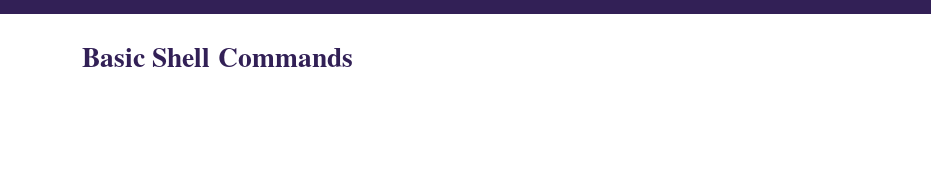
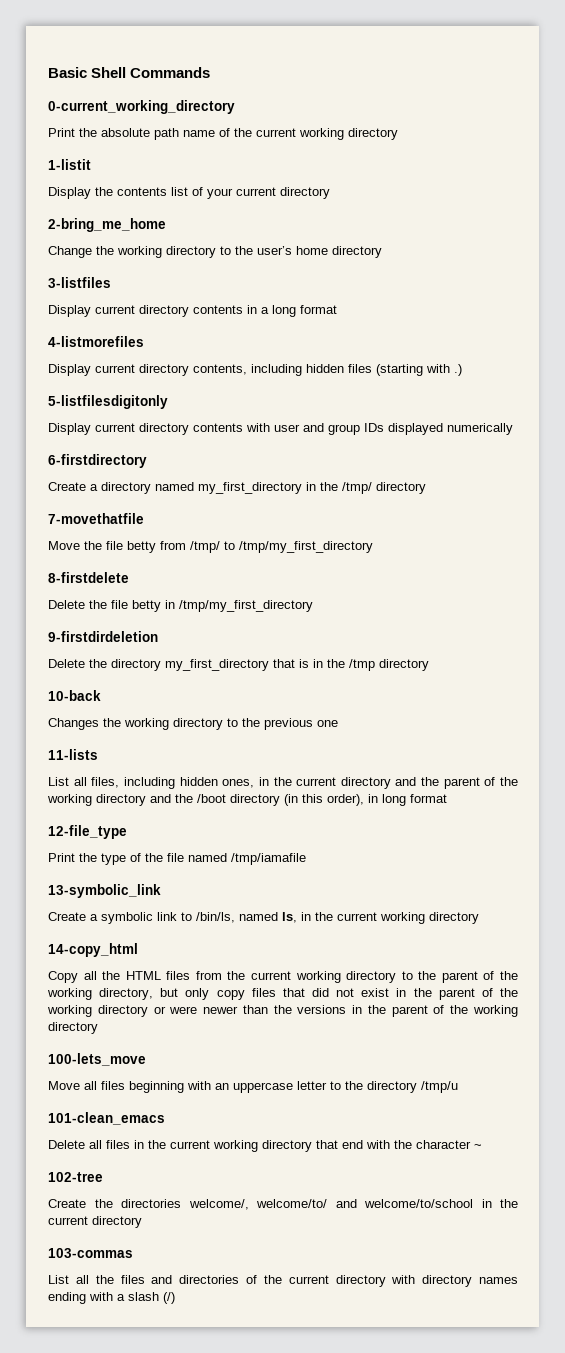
(353, 57) none -> [48,100,235,114] [48,128,398,140] [48,159,91,170] [48,187,330,199] [48,218,166,232] [48,246,382,258] [48,277,111,288] [48,305,337,317] [48,336,144,347] [48,364,462,376] [48,395,168,409] [48,423,513,435] [48,454,147,468] [48,482,426,494] [48,513,144,524] [48,541,373,553] [48,572,129,583] [48,600,313,612] [48,631,158,642] [48,659,429,671] [48,690,101,701] [48,718,338,730] [48,749,98,760] [48,777,519,789] [47,794,447,806] [48,825,127,839] [48,853,306,865] [48,884,161,898] [48,912,479,924] [48,943,138,957] [48,971,518,983] [47,988,519,1000] [47,1005,518,1017] [48,1022,98,1034] [48,1053,146,1066] [48,1081,458,1093] [48,1112,165,1125] [48,1140,482,1152] [48,1172,103,1182] [48,1199,518,1210] [48,1216,142,1228] [48,1248,133,1258] [48,1275,518,1287] [48,1292,175,1304] // 0-current_working_directory // Print the absolute path name of the current working directory // 1-listit // Display the contents list of your current directory // 2-bring_me_home // Change the working directory to the user’s home directory // 3-listfiles // Display current directory contents in a long format // 4-listmorefiles // Display current directory contents, including hidden files (starting with .) // 5-listfilesdigitonly // Display current directory contents with user and group IDs displayed numerically // 6-firstdirectory // Create a directory named my_first_directory in the /tmp/ directory // 7-movethatfile // Move the file betty from /tmp/ to /tmp/my_first_directory // 8-firstdelete // Delete the file betty in /tmp/my_first_directory // 9-firstdirdeletion // Delete the directory my_first_directory that is in the /tmp directory // 10-back // Changes the working directory to the previous one // 11-lists // List all files, including hidden ones, in the current directory and the parent of the working directory and the /boot directory (in this order), in long format // 12-file_type // Print the type of the file named /tmp/iamafile // 13-symbolic_link // Create a symbolic link to /bin/ls, named ls, in the current working directory // 14-copy_html // Copy all the HTML files from the current working directory to the parent of the working directory, but only copy files that did not exist in the parent of the working directory or were newer than the versions in the parent of the working directory // 100-lets_move // Move all files beginning with an uppercase letter to the directory /tmp/u // 101-clean_emacs // Delete all files in the current working directory that end with the character ~ // 102-tree // Create the directories welcome/, welcome/to/ and welcome/to/school in the current directory // 103-commas // List all the files and directories of the current directory with directory names ending with a slash (/)

